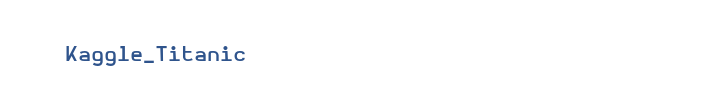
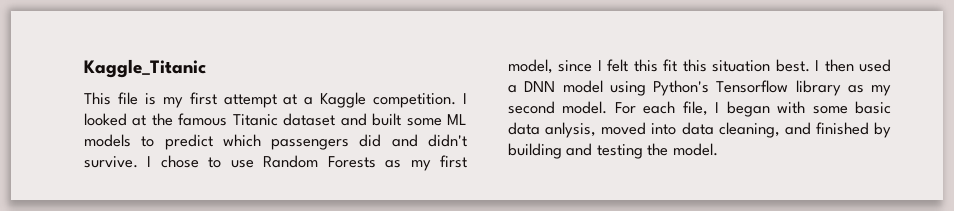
(246, 56) none -> [84,92,467,108] [84,113,468,126] [84,134,467,150] [84,155,468,171] [508,59,891,74] [508,80,891,96] [508,101,892,117] [508,122,891,138] [508,143,718,159] // This file is my first attempt at a Kaggle competition. I looked at the famous Titanic dataset and built some ML models to predict which passengers did and didn't survive. I chose to use Random Forests as my first model, since I felt this fit this situation best. I then used a DNN model using Python's Tensorflow library as my second model. For each file, I began with some basic data anlysis, moved into data cleaning, and finished by building and testing the model.

